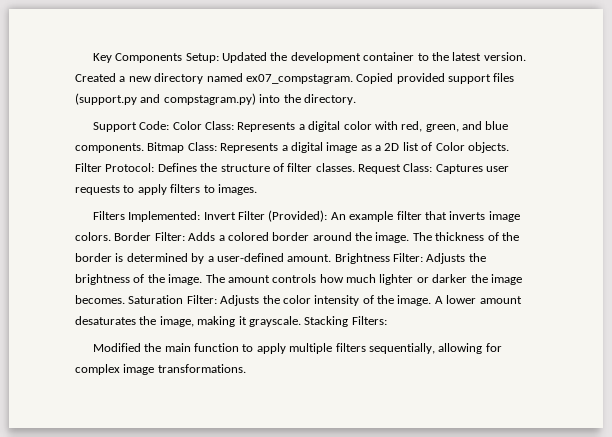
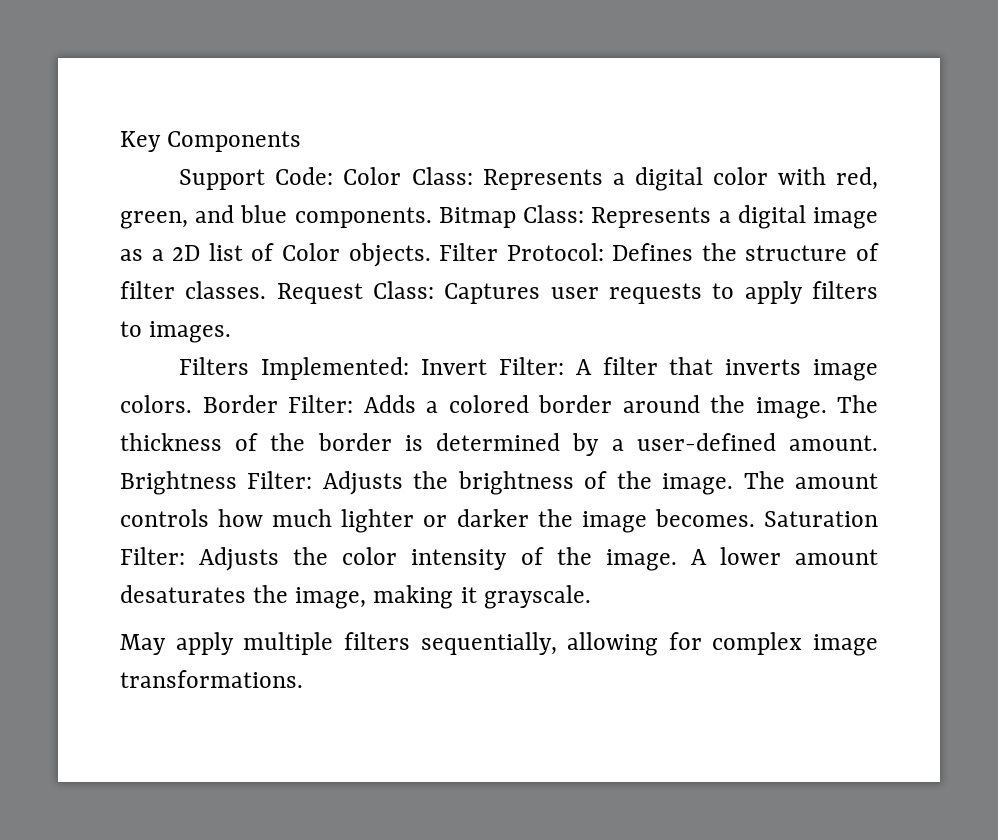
[185,52,526,63] [75,73,515,84] [75,93,356,105] Setup: Updated the development container to the latest version. Created a new directory named ex07_compstagram. Copied provided support files (support.py and compstagram.py) into the directory. -> (302, 141) none
[238,210,394,222] Filter (Provided): An example -> [498,357,592,375] Filter: A
[304,316,387,327] [92,343,254,352] Stacking Filters: // Modified the main function to -> [120,634,166,655] // May

